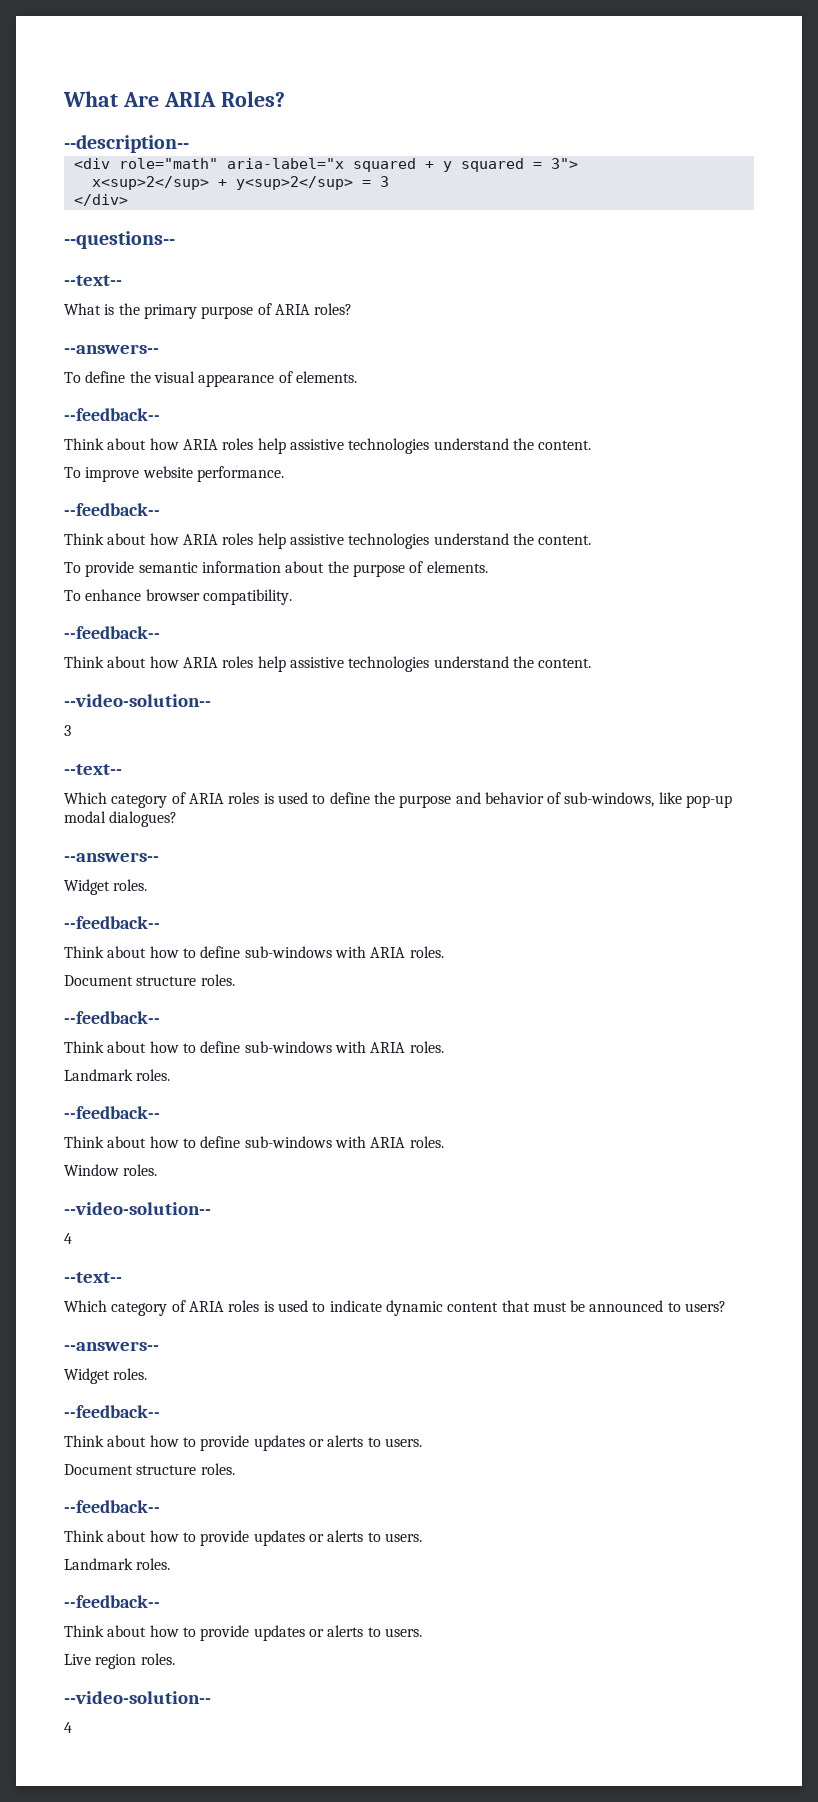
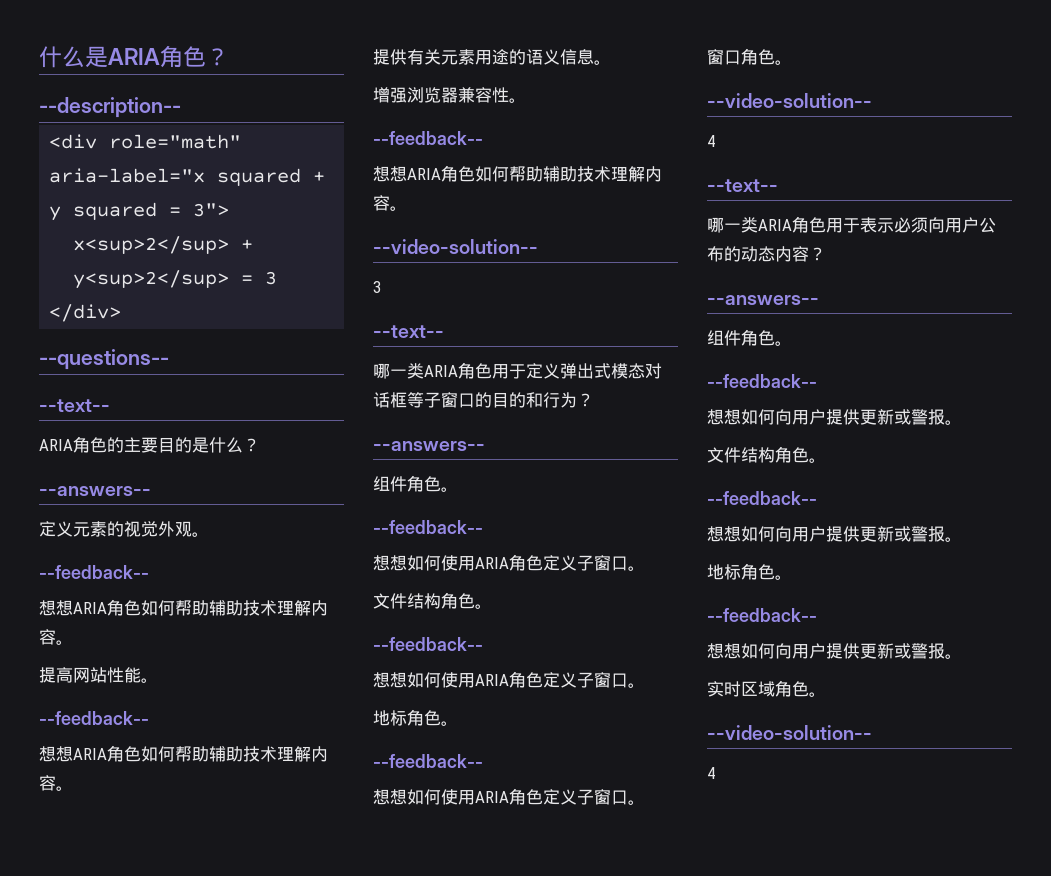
[63,91,285,107] What Are ARIA Roles? -> [39,45,229,68] 什么是ARIA角色？
[64,303,353,319] [64,344,159,354] [64,371,357,387] [64,408,160,421] [64,438,592,454] [64,466,284,482] [64,503,160,516] [64,533,592,549] [64,561,488,577] [64,589,292,605] [64,626,160,639] [64,656,592,672] [64,694,211,707] [64,725,71,736] [64,764,122,775] [64,792,733,808] [64,811,178,827] [64,852,159,862] [64,879,148,895] [64,916,160,929] [64,946,444,958] [64,974,235,986] [64,1011,160,1024] [64,1041,444,1053] [64,1069,171,1081] [64,1106,160,1119] [64,1136,444,1148] [64,1164,158,1176] [64,1202,211,1215] [64,1233,72,1244] [64,1272,122,1283] [64,1300,727,1316] [64,1341,159,1351] [64,1368,148,1384] [64,1405,160,1418] [64,1435,422,1451] [64,1463,235,1475] [64,1500,160,1513] [64,1530,422,1546] [64,1558,171,1570] [64,1595,160,1608] [64,1625,422,1641] [64,1653,175,1669] What is the primary purpose of ARIA roles? // --answers-- // To define the visual appearance of elements. // --feedback-- // Think about how ARIA roles help assistive technologies understand the content. // To improve website performance. // --feedback-- // Think about how ARIA roles help assistive technologies understand the content. // To provide semantic information about the purpose of elements. // To enhance browser compatibility. // --feedback-- // Think about how ARIA roles help assistive technologies understand the content. // --video-solution-- // 3 // --text-- // Which category of ARIA roles is used to define the purpose and behavior of sub-windows, like pop-up modal dialogues? // --answers-- // Widget roles. // --feedback-- // Think about how to define sub-windows with ARIA roles. // Document structure roles. // --feedback-- // Think about how to define sub-windows with ARIA roles. // Landmark roles. // --feedback-- // Think about how to define sub-windows with ARIA roles. // Window roles. // --video-solution-- // 4 // --text-- // Which category of ARIA roles is used to indicate dynamic content that must be announced to users? // --answers-- // Widget roles. // --feedback-- // Think about how to provide updates or alerts to users. // Document structure roles. // --feedback-- // Think about how to provide updates or alerts to users. // Landmark roles. // --feedback-- // Think about how to provide updates or alerts to users. // Live region roles. -> [39,436,260,453] [39,486,151,496] [39,521,209,537] [39,565,149,579] [39,599,328,616] [39,629,73,645] [39,667,158,683] [39,711,149,725] [39,745,328,762] [39,775,73,791] [373,49,611,65] [373,87,526,103] [373,131,483,145] [373,165,662,182] [373,195,407,211] [373,239,538,254] [373,281,381,293] [373,325,444,338] [373,362,662,379] [373,392,594,408] [373,441,485,451] [373,475,458,492] [373,520,483,534] [373,554,645,571] [373,592,492,609] [373,637,483,651] [373,671,645,688] [373,709,458,726] [373,754,483,768] [373,788,645,805] [707,48,792,65] [707,93,872,108] [707,135,715,147] [707,179,778,192] [707,216,996,233] [707,246,826,262] [707,295,819,305] [707,329,792,346] [707,374,817,388] [707,409,962,425] [707,446,826,463] [707,491,817,505] [707,526,962,542] [707,563,792,580] [707,608,817,622] [707,643,962,659] [707,680,826,697] ARIA角色的主要目的是什么？ // --answers-- // 定义元素的视觉外观。 // --feedback-- // 想想ARIA角色如何帮助辅助技术理解内容。 // 提高网站性能。 // --feedback-- // 想想ARIA角色如何帮助辅助技术理解内容。 // 提供有关元素用途的语义信息。 // 增强浏览器兼容性。 // --feedback-- // 想想ARIA角色如何帮助辅助技术理解内容。 // --video-solution-- // 3 // --text-- // 哪一类ARIA角色用于定义弹出式模态对话框等子窗口的目的和行为？ // --answers-- // 组件角色。 // --feedback-- // 想想如何使用ARIA角色定义子窗口。 // 文件结构角色。 // --feedback-- // 想想如何使用ARIA角色定义子窗口。 // 地标角色。 // --feedback-- // 想想如何使用ARIA角色定义子窗口。 // 窗口角色。 // --video-solution-- // 4 // --text-- // 哪一类ARIA角色用于表示必须向用户公布的动态内容？ // --answers-- // 组件角色。 // --feedback-- // 想想如何向用户提供更新或警报。 // 文件结构角色。 // --feedback-- // 想想如何向用户提供更新或警报。 // 地标角色。 // --feedback-- // 想想如何向用户提供更新或警报。 // 实时区域角色。

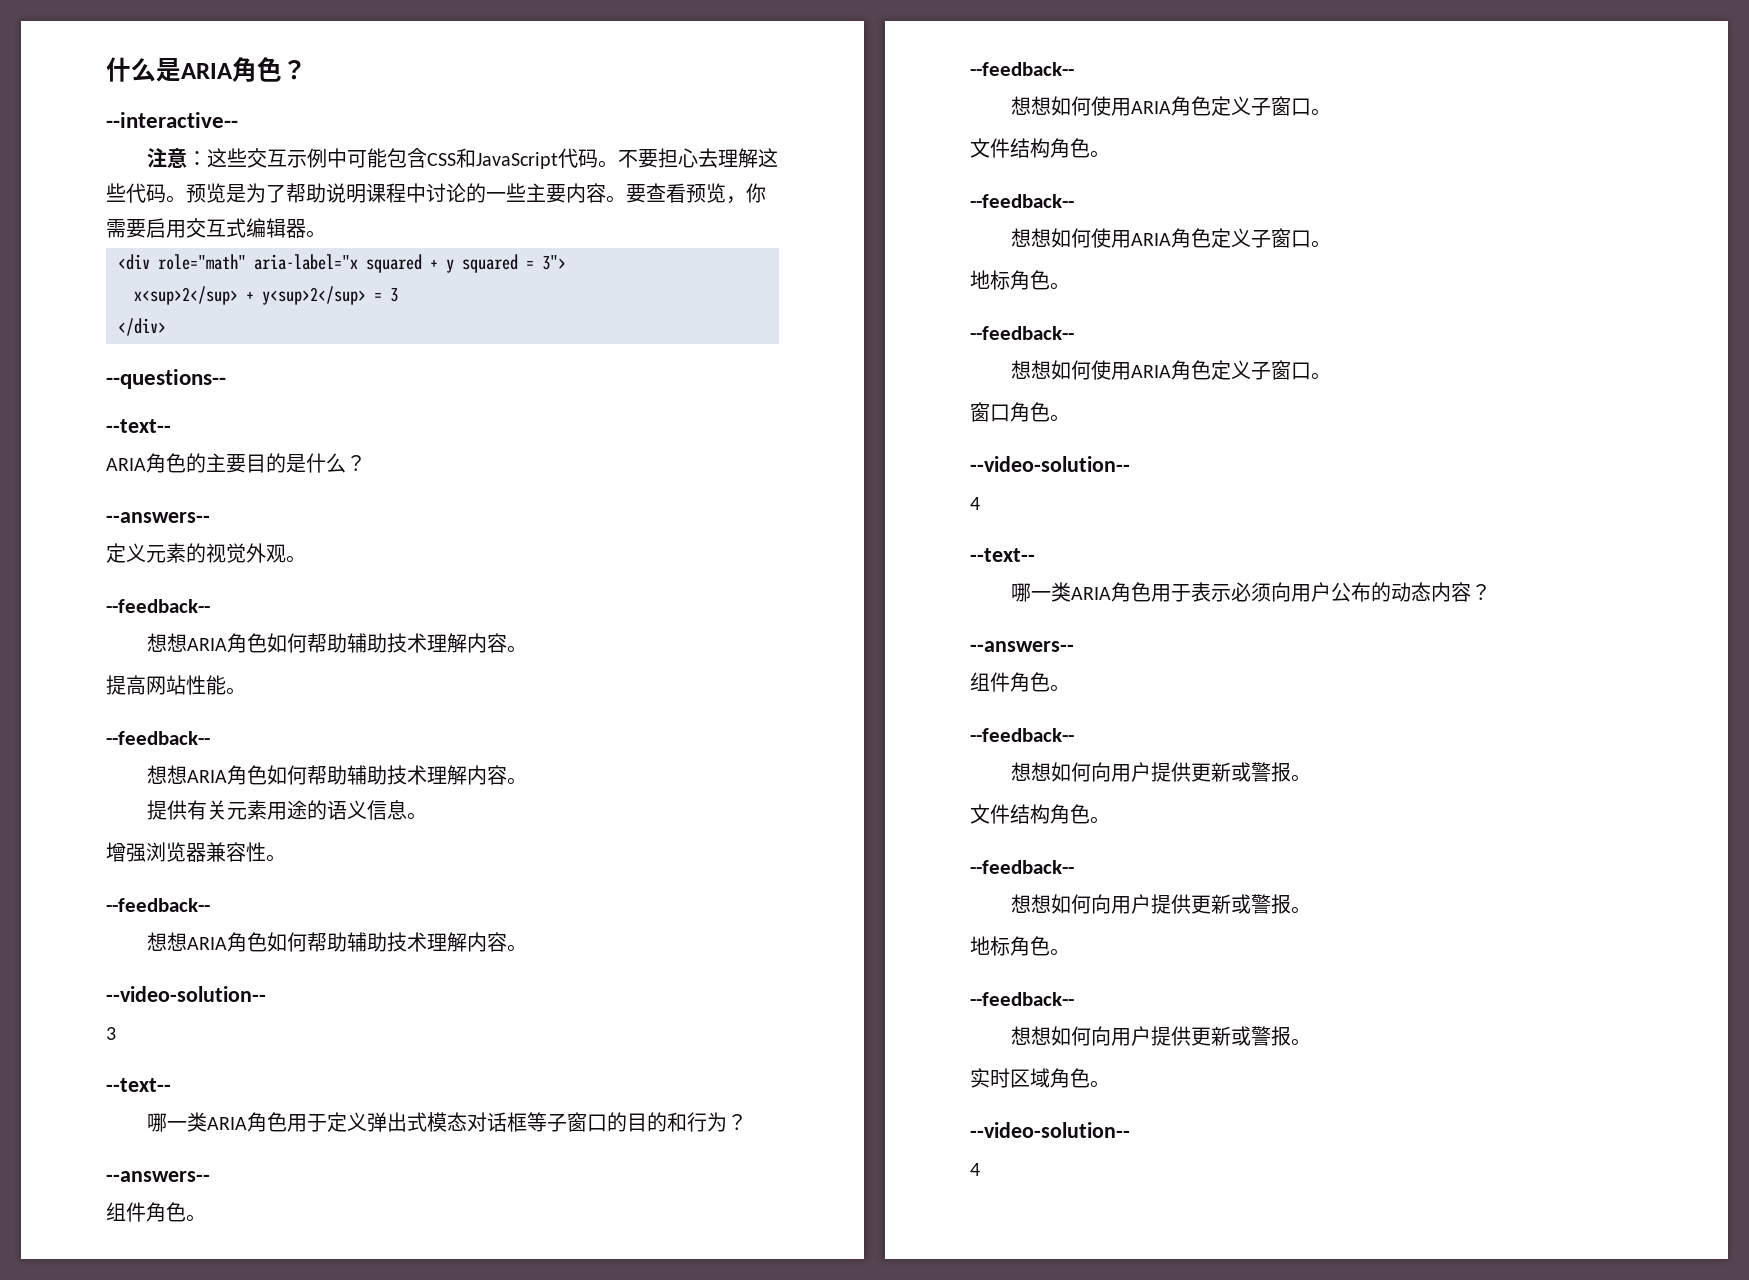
[39,97,181,118] --description-- -> [106,112,238,128] [147,148,779,169] [106,183,766,204] [106,218,326,238] --interactive-- // 注意：这些交互示例中可能包含CSS和JavaScript代码。不要担心去理解这些代码。预览是为了帮助说明课程中讨论的一些主要内容。要查看预览，你需要启用交互式编辑器。

